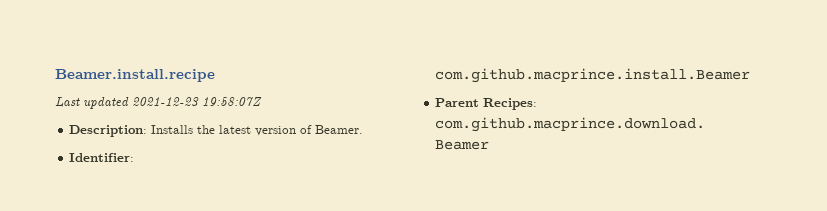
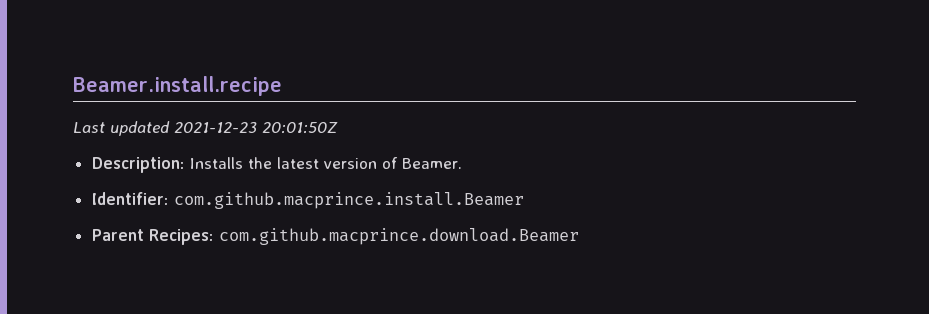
[202,97,262,106] 19:58:07Z -> [262,122,338,134] 20:01:50Z

